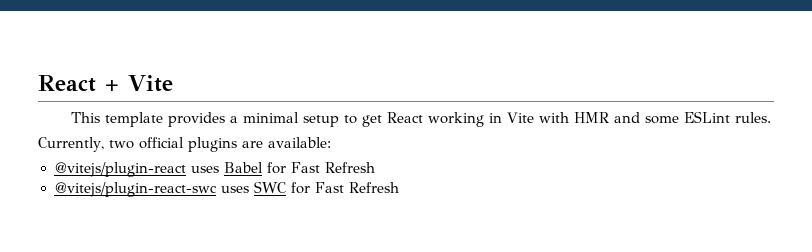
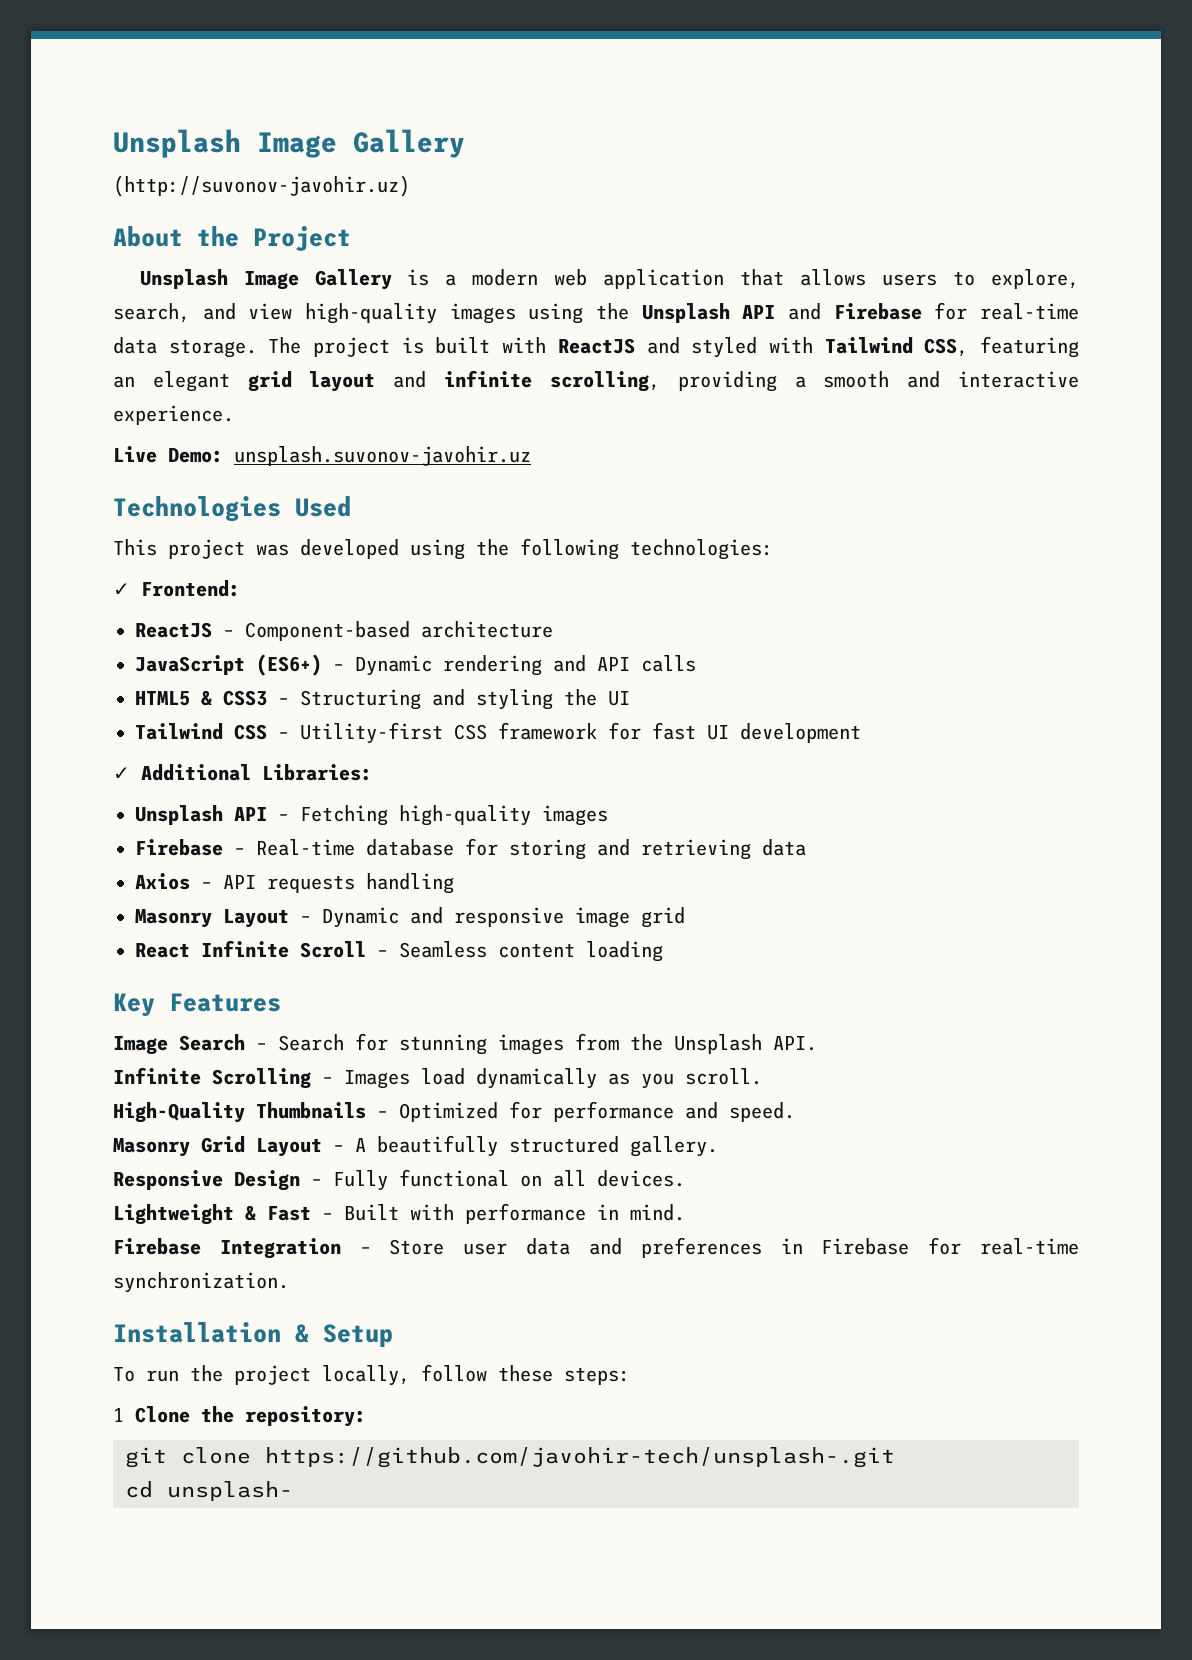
[38,75,173,92] [70,111,771,127] [38,137,331,152] [54,162,375,177] [54,181,399,197] React + Vite // This template provides a minimal setup to get React working in Vite with HMR and some ESLint rules. // Currently, two official plugins are available: // @vitejs/plugin-react uses Babel for Fast Refresh // @vitejs/plugin-react-swc uses SWC for Fast Refresh -> [113,129,465,158] [113,175,410,197] [113,226,351,251] [139,269,1079,290] [113,302,1079,324] [113,336,1080,358] [113,370,1080,392] [113,405,234,425] [113,446,531,466] [113,496,351,522] [113,538,773,560] [113,580,240,597] [135,621,553,641] [135,654,696,676] [135,689,630,710] [135,722,861,744] [113,764,372,781] [135,805,608,826] [135,838,806,860] [135,873,454,894] [135,907,685,928] [135,940,663,962] [113,993,281,1017] [113,1033,817,1055] [113,1067,762,1089] [113,1101,795,1123] [113,1135,718,1157] [113,1169,685,1191] [113,1203,685,1225] [113,1237,1080,1259] [113,1272,289,1293] [113,1322,393,1347] [113,1364,630,1386] [113,1406,366,1427] [125,1447,895,1468] [125,1481,293,1501] Unsplash Image Gallery // (http://suvonov-javohir.uz) // About the Project // Unsplash Image Gallery is a modern web application that allows users to explore, search, and view high-quality images using the Unsplash API and Firebase for real-time data storage. The project is built with ReactJS and styled with Tailwind CSS, featuring an elegant grid layout and infinite scrolling, providing a smooth and interactive experience. // Live Demo: unsplash.suvonov-javohir.uz // Technologies Used // This project was developed using the following technologies: // ✓ Frontend: // ReactJS – Component-based architecture // JavaScript (ES6+) – Dynamic rendering and API calls // HTML5 & CSS3 – Structuring and styling the UI // Tailwind CSS – Utility-first CSS framework for fast UI development // ✓ Additional Libraries: // Unsplash API – Fetching high-quality images // Firebase – Real-time database for storing and retrieving data // Axios – API requests handling // Masonry Layout – Dynamic and responsive image grid // React Infinite Scroll – Seamless content loading // Key Features // Image Search – Search for stunning images from the Unsplash API. // Infinite Scrolling – Images load dynamically as you scroll. // High-Quality Thumbnails – Optimized for performance and speed. // Masonry Grid Layout – A beautifully structured gallery. // Responsive Design – Fully functional on all devices. // Lightweight & Fast – Built with performance in mind. // Firebase Integration – Store user data and preferences in Firebase for real-time synchronization. // Installation & Setup // To run the project locally, follow these steps: // 1 Clone the repository: // git clone https://github.com/javohir-tech/unsplash-.git // cd unsplash-

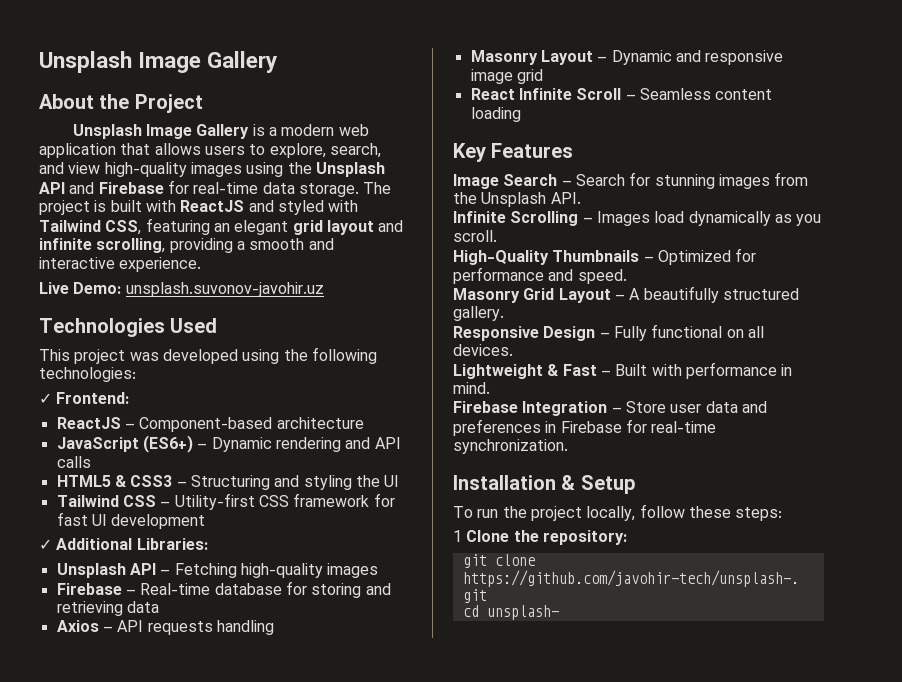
[113,129,465,158] [113,175,410,197] Unsplash Image Gallery // (http://suvonov-javohir.uz) -> [39,51,278,73] Unsplash Image Gallery

